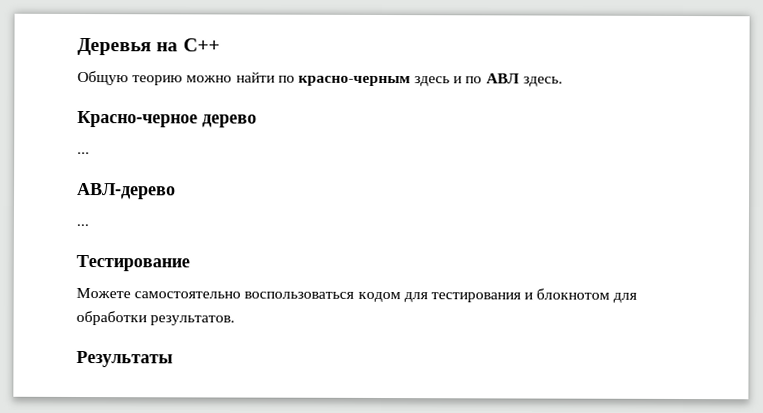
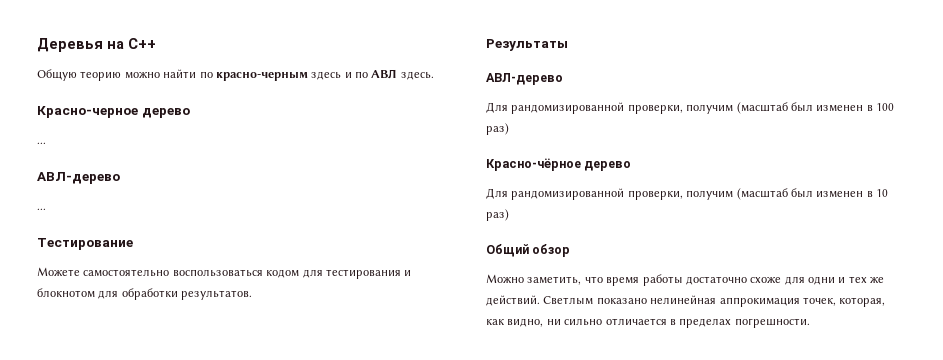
(173, 359) none -> [486,73,563,85] [486,102,894,114] [486,123,509,135] [486,158,632,171] [486,188,888,200] [486,209,509,221] [486,244,571,257] [486,274,885,286] [486,295,886,307] [486,318,810,328] // АВЛ-дерево // Для рандомизированной проверки, получим (масштаб был изменен в 100 раз) // Красно-чёрное дерево // Для рандомизированной проверки, получим (масштаб был изменен в 10 раз) // Общий обзор // Можно заметить, что время работы достаточно схоже для одни и тех же действий. Светлым показано нелинейная аппрокимация точек, которая, как видно, ни сильно отличается в пределах погрешности.

